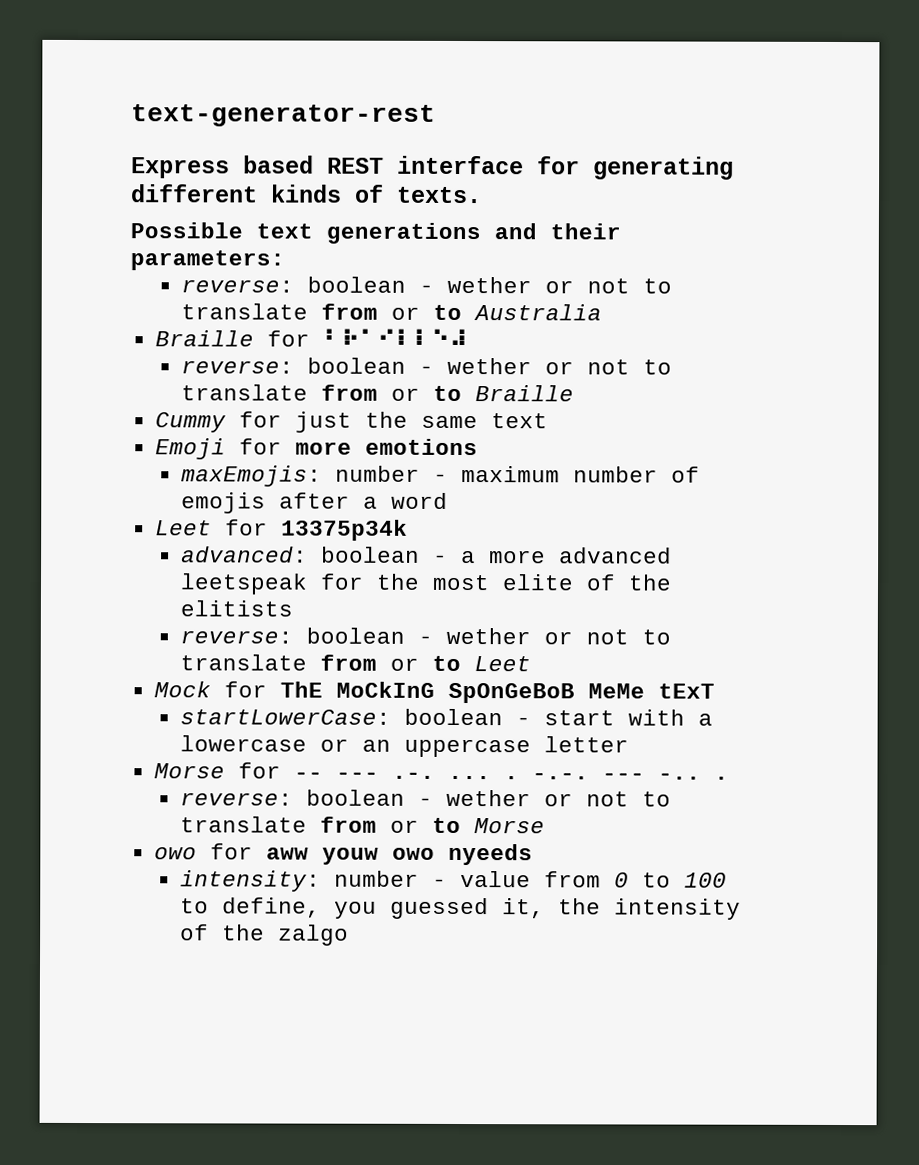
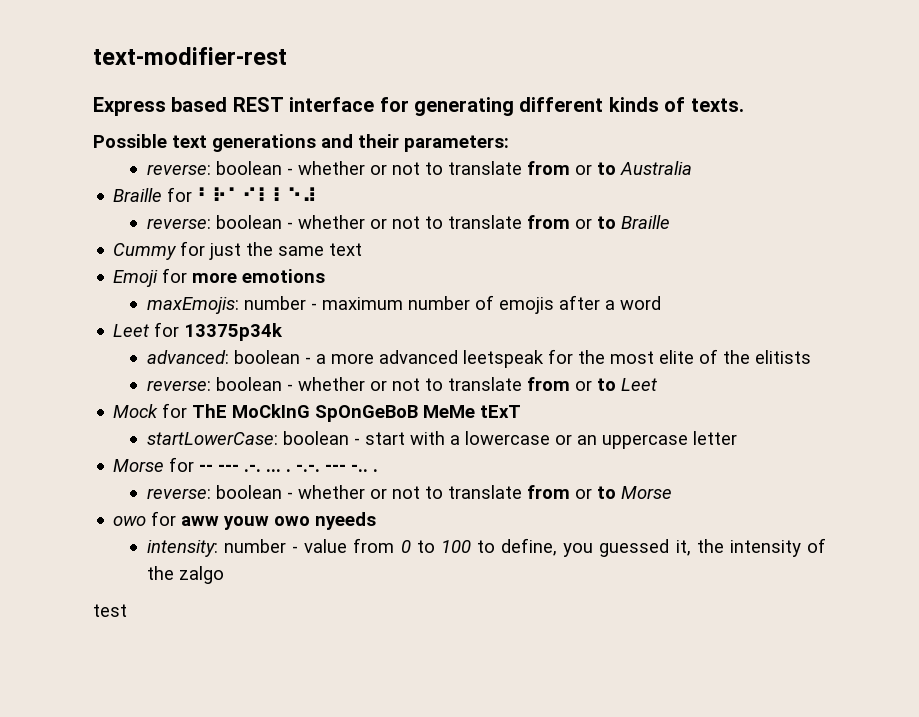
[131,104,436,127] text-generator-rest -> [93,47,287,65] text-modifier-rest
[447,276,533,294] wether -> [297,161,365,175] whether
[447,357,533,375] wether -> [297,215,365,229] whether
[446,627,532,645] wether -> [297,377,365,391] whether
[446,789,532,807] wether -> [297,485,365,499] whether
(350, 935) none -> [93,604,127,617] // test

